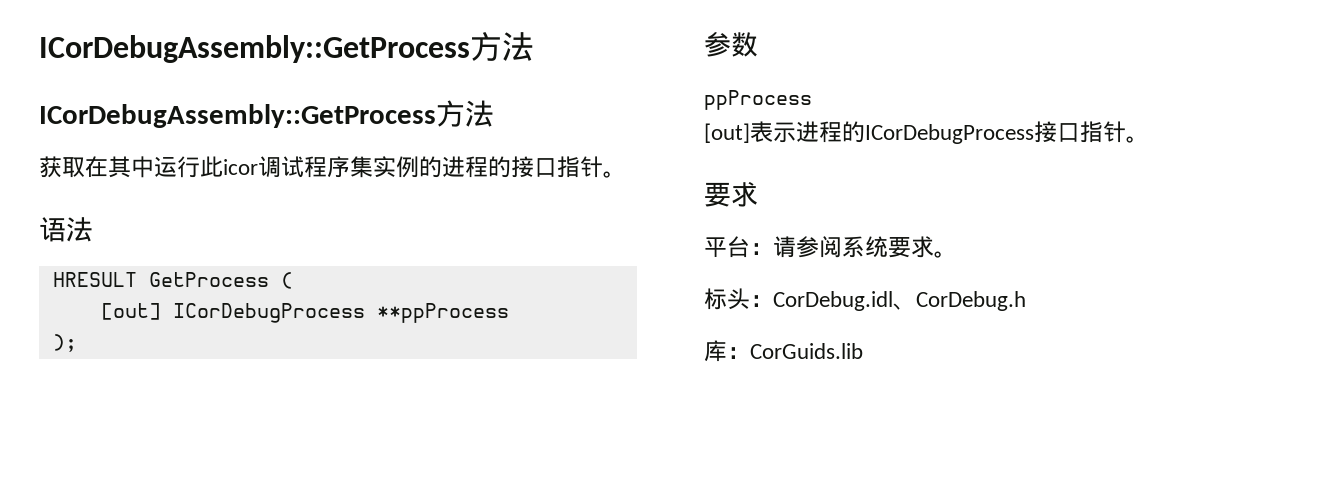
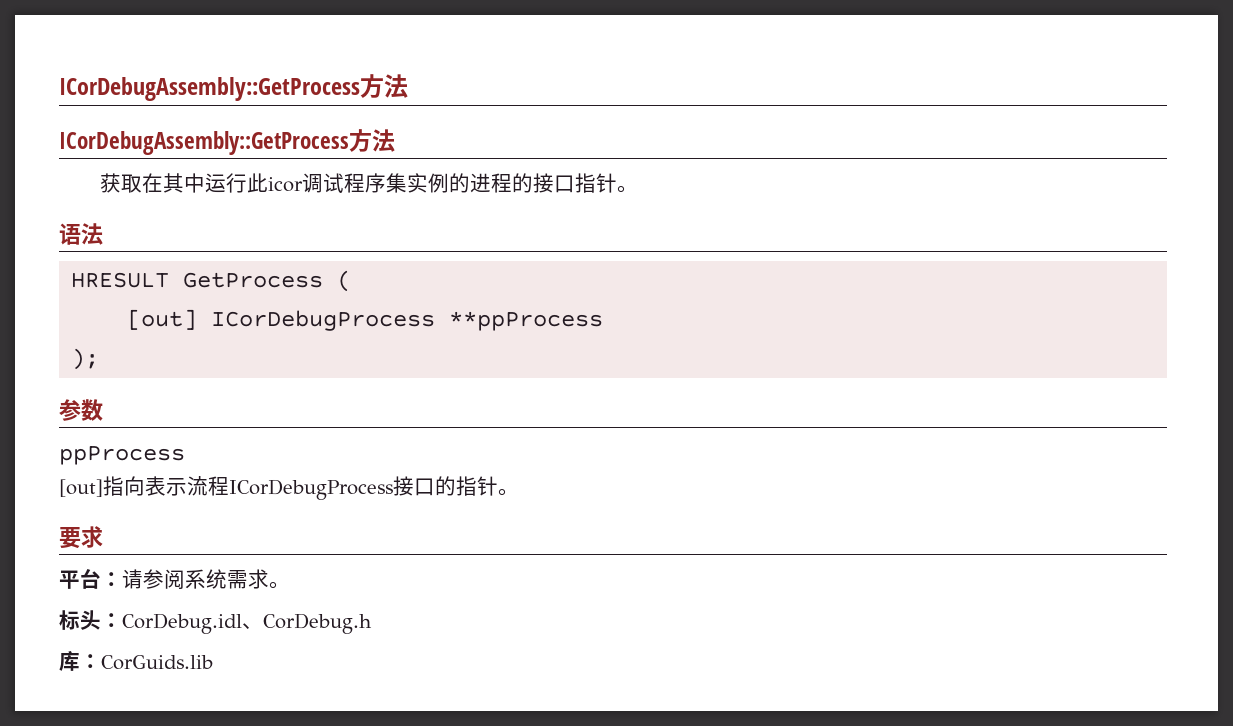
[750,121,865,143] 表示进程的 -> [103,476,229,496] 指向表示流程
(1080, 132) none -> [435,476,456,496] 的
[888,237,911,258] 要 -> [227,570,248,589] 需

